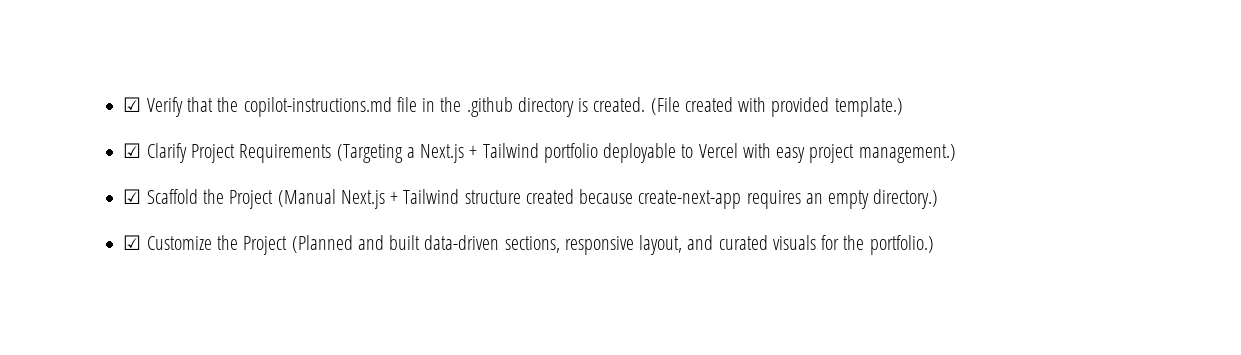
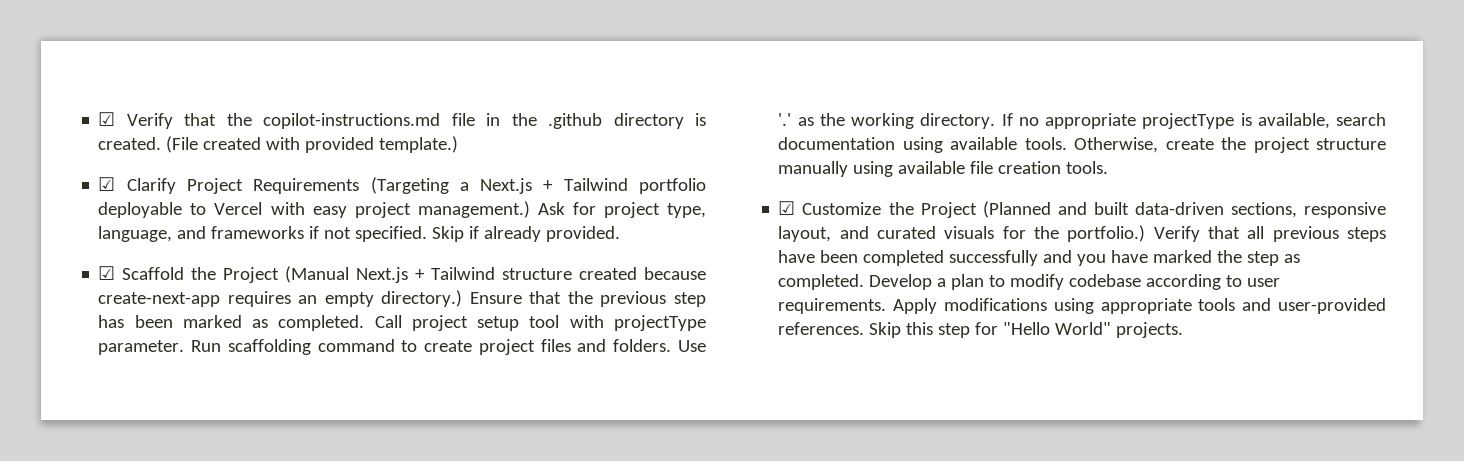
(956, 153) none -> [537,202,706,218] [98,226,621,242] Ask for project type, language, and frameworks if not specified. Skip if already provided.
(939, 199) none -> [469,291,706,307] [98,315,706,331] [98,339,706,355] [778,113,1386,129] [778,137,1386,153] [778,161,1109,177] Ensure that the previous step has been marked as completed. Call project setup tool with projectType parameter. Run scaffolding command to create project files and folders. Use '.' as the working directory. If no appropriate projectType is available, search documentation using available tools. Otherwise, create the project structure manually using available file creation tools.
(934, 245) none -> [1153,226,1386,242] [778,250,1301,266] [778,274,1281,290] [778,298,1386,314] [778,322,1184,338] Verify that all previous steps have been completed successfully and you have marked the step as completed. Develop a plan to modify codebase according to user requirements. Apply modifications using appropriate tools and user-provided references. Skip this step for "Hello World" projects.

